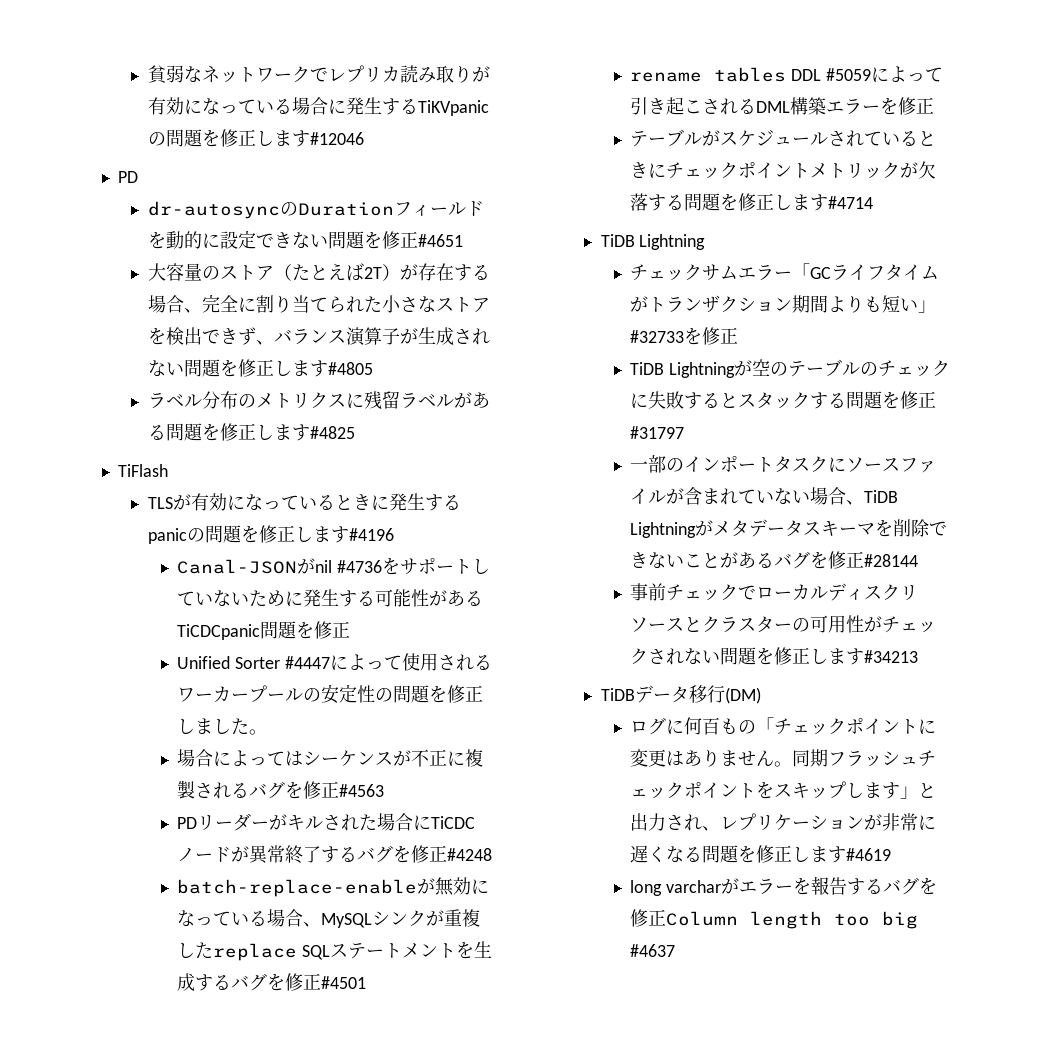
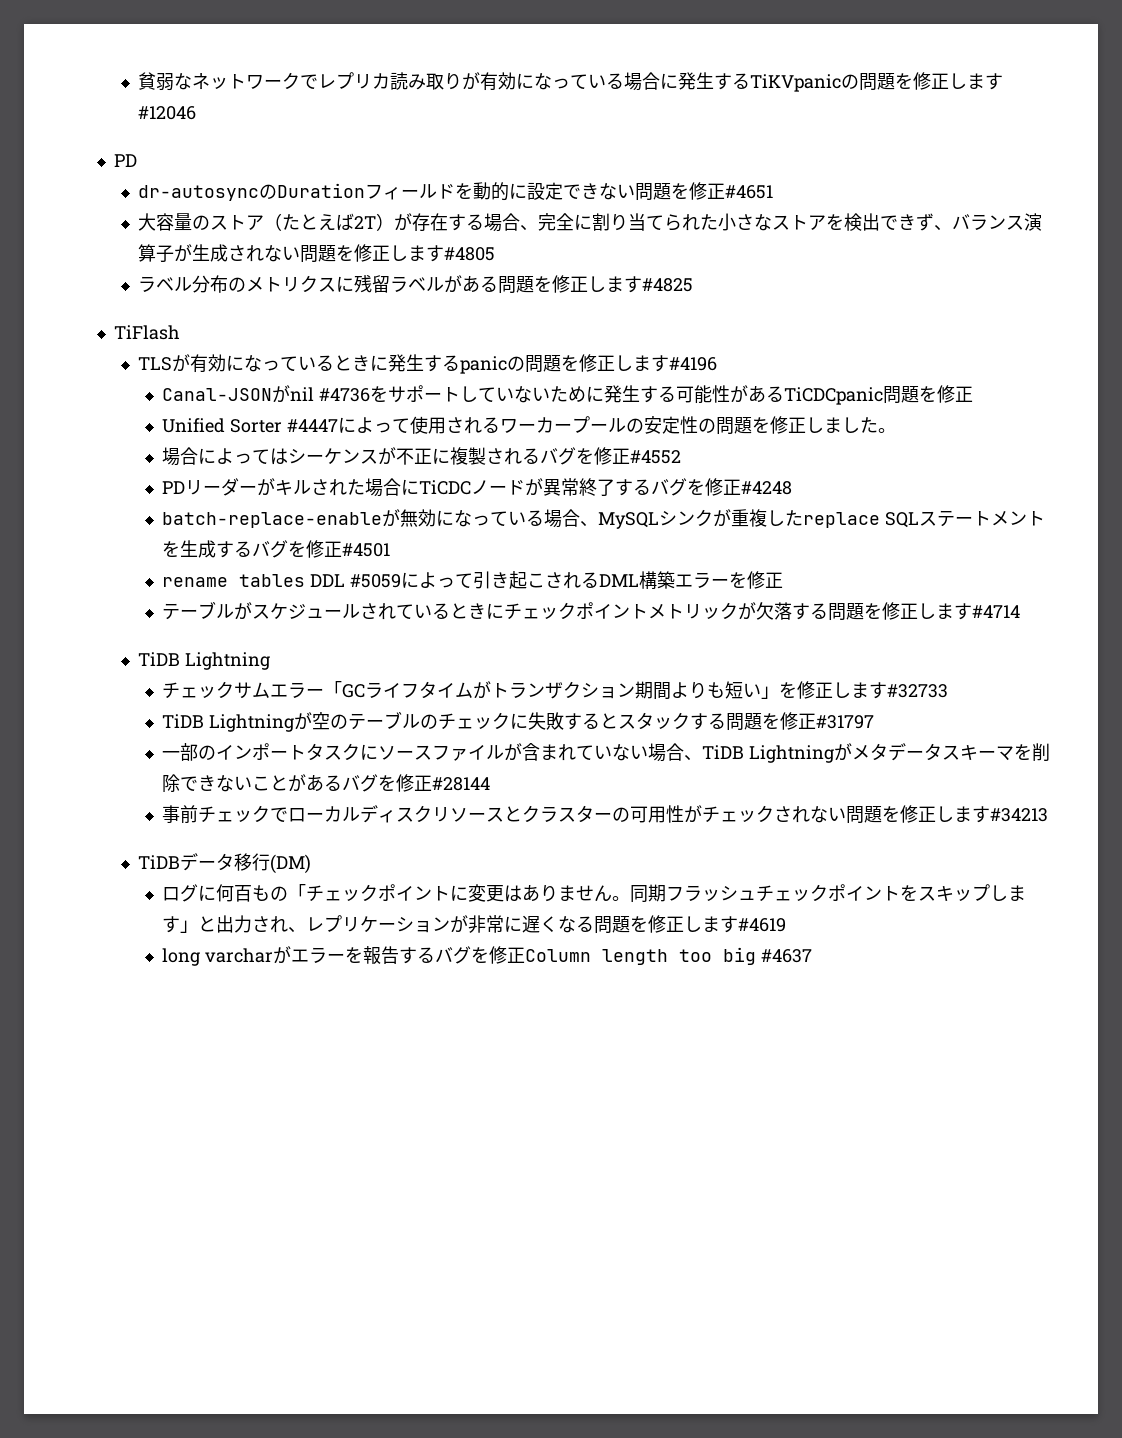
[339,784,385,797] #4563 -> [630,450,682,464] #4552
[630,327,739,345] #32733を修正 -> [779,681,949,699] を修正します#32733

